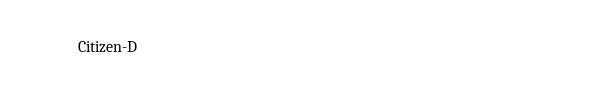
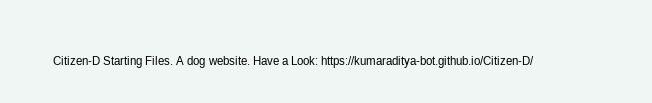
(137, 47) none -> [103,56,534,68] Starting Files. A dog website. Have a Look: https://kumaraditya-bot.github.io/Citizen-D/

